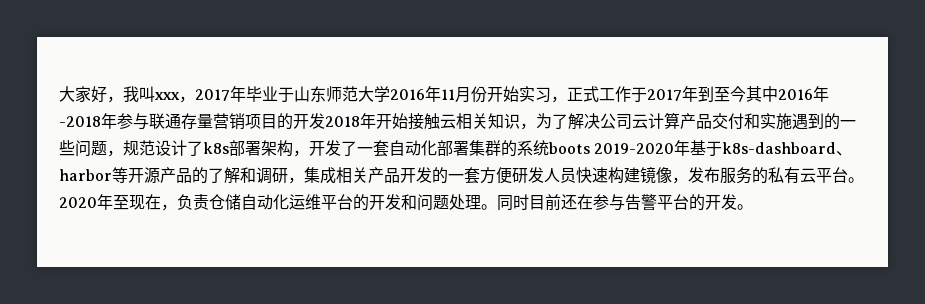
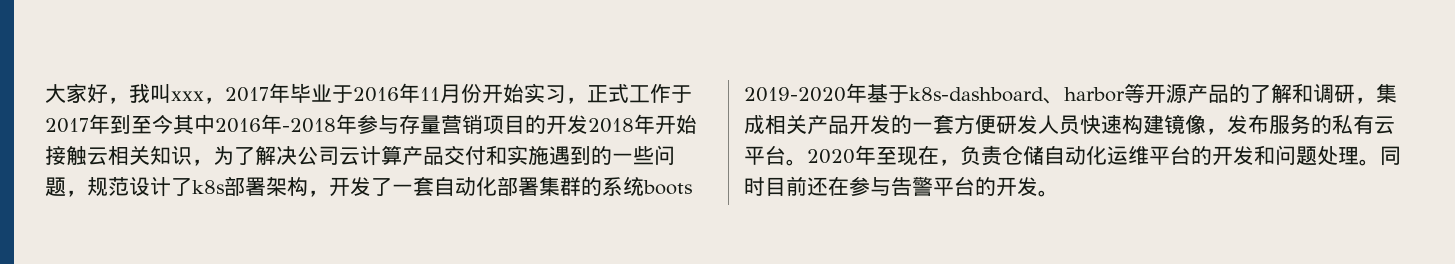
[294,86,390,102] 山东师范大学 -> (353, 94) none
[149,113,181,129] 联通 -> (399, 124) none

